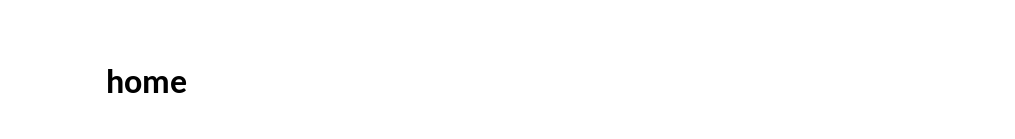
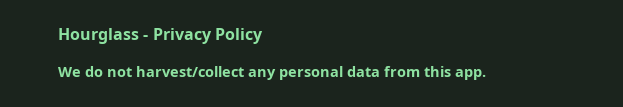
[106,69,187,93] home -> [58,28,263,44] [58,66,486,80] Hourglass - Privacy Policy // We do not harvest/collect any personal data from this app.

